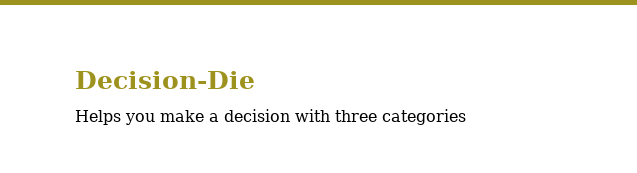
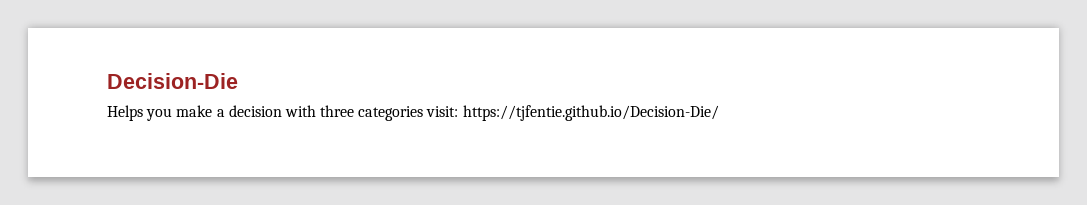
(466, 117) none -> [426,105,719,121] visit: https://tjfentie.github.io/Decision-Die/

